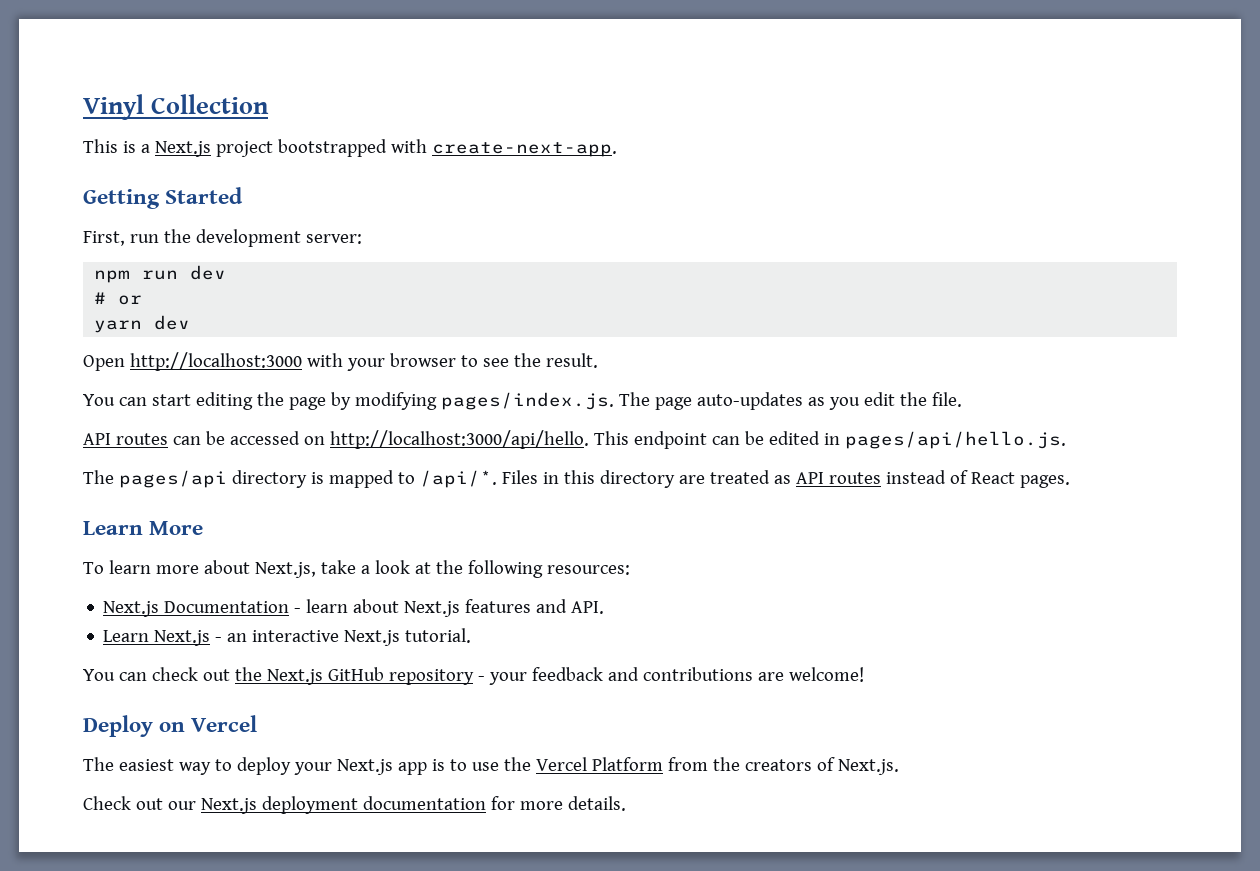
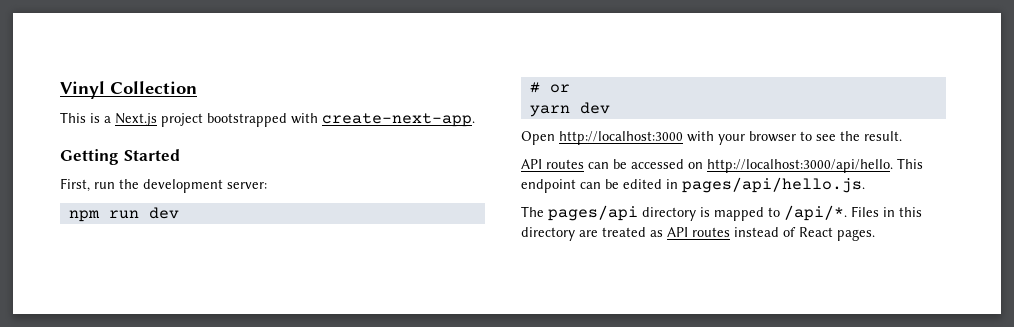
[83,392,962,410] // You can start editing the page by modifying pages/index.js. The page auto-updates as you edit the file. -> (902, 136) none
[83,521,204,535] [83,560,630,578] [103,599,605,617] [103,628,472,646] [83,667,864,685] [83,715,258,737] [83,757,899,775] [83,796,626,814] // Learn More // To learn more about Next.js, take a look at the following resources: // Next.js Documentation - learn about Next.js features and API. // Learn Next.js - an interactive Next.js tutorial. // You can check out the Next.js GitHub repository - your feedback and contributions are welcome! // Deploy on Vercel // The easiest way to deploy your Next.js app is to use the Vercel Platform from the creators of Next.js. // Check out our Next.js deployment documentation for more details. -> (875, 235) none

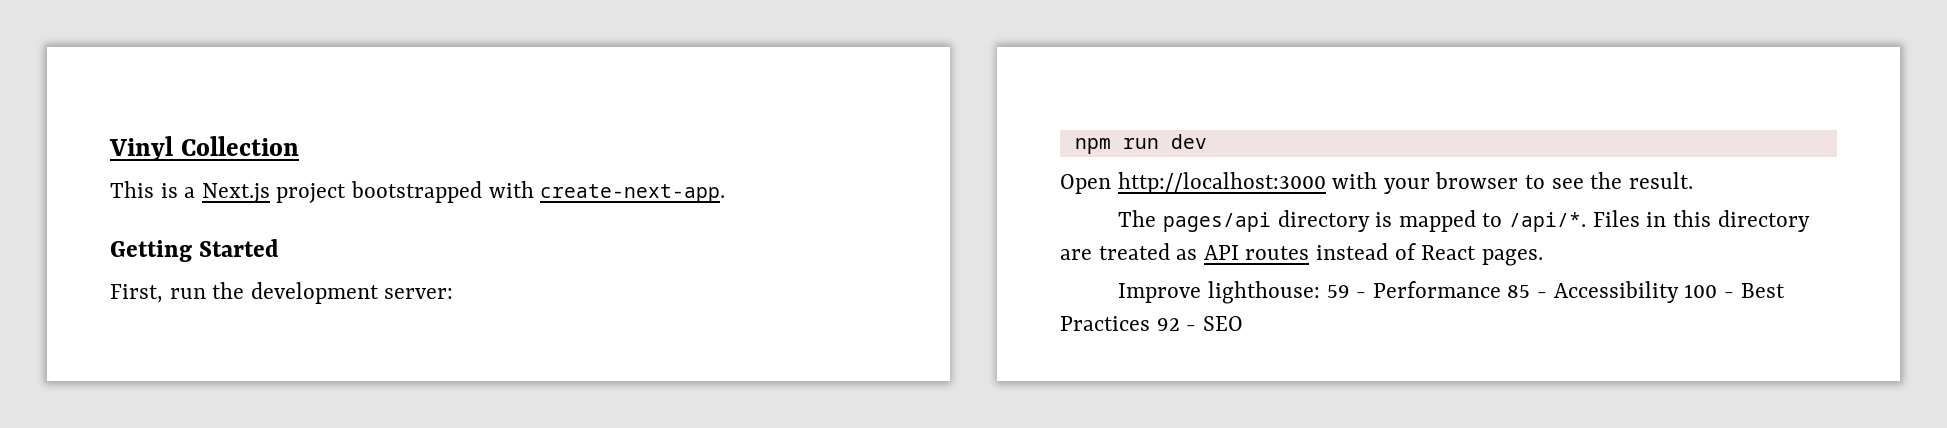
[529,82,570,93] [529,102,610,117] // # or // yarn dev -> (1207, 141) none
[521,158,923,173] [521,177,865,193] // API routes can be accessed on http://localhost:3000/api/hello. This endpoint can be edited in pages/api/hello.js. -> (1693, 180) none
(875, 235) none -> [1118,281,1785,304] [1060,316,1243,331] // Improve lighthouse: 59 - Performance 85 - Accessibility 100 - Best Practices 92 - SEO

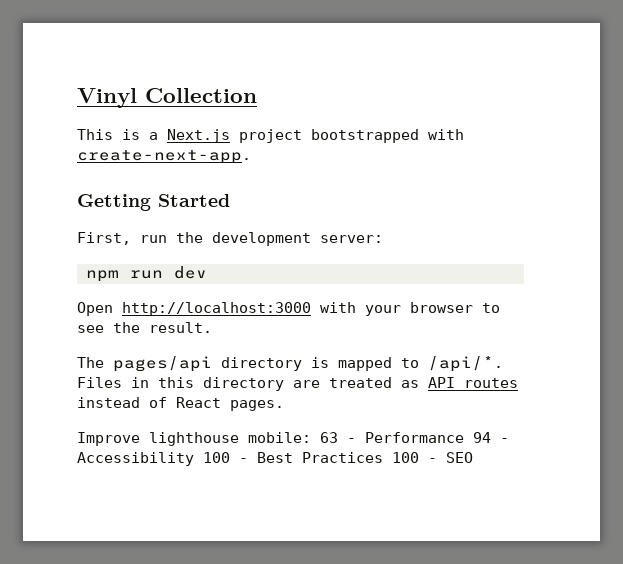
[1208,281,1350,304] lighthouse: 59 -> [149,432,338,446] lighthouse mobile: 63
[1507,285,1531,298] 85 -> [473,432,491,443] 94
[1156,318,1180,331] 92 -> [392,452,419,463] 100

